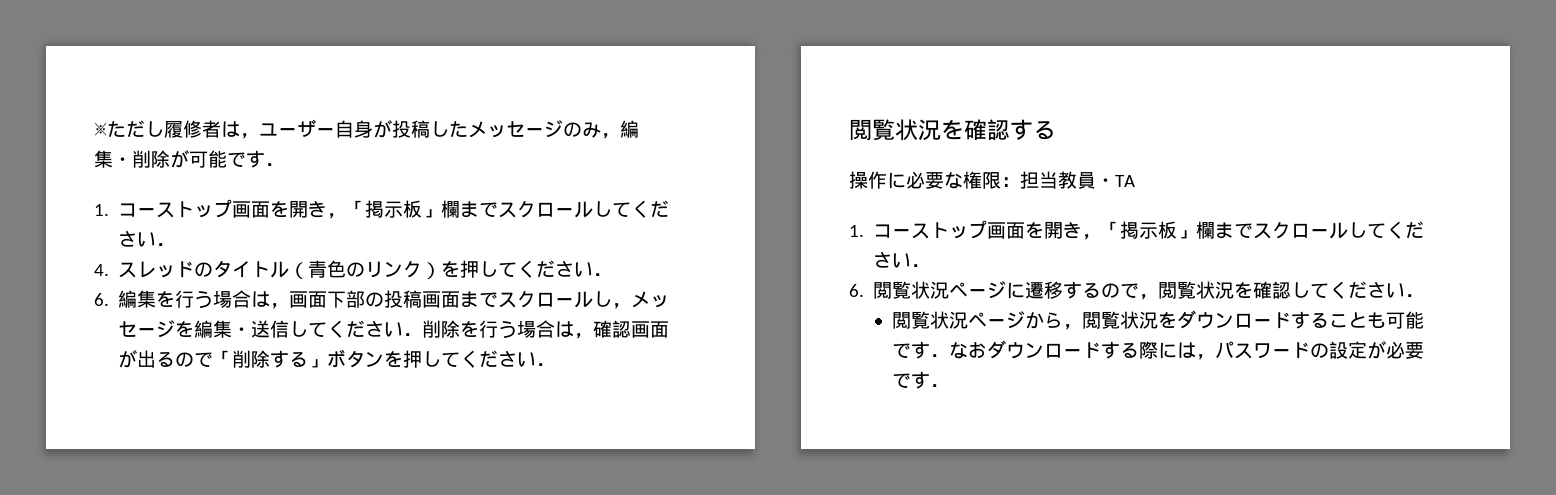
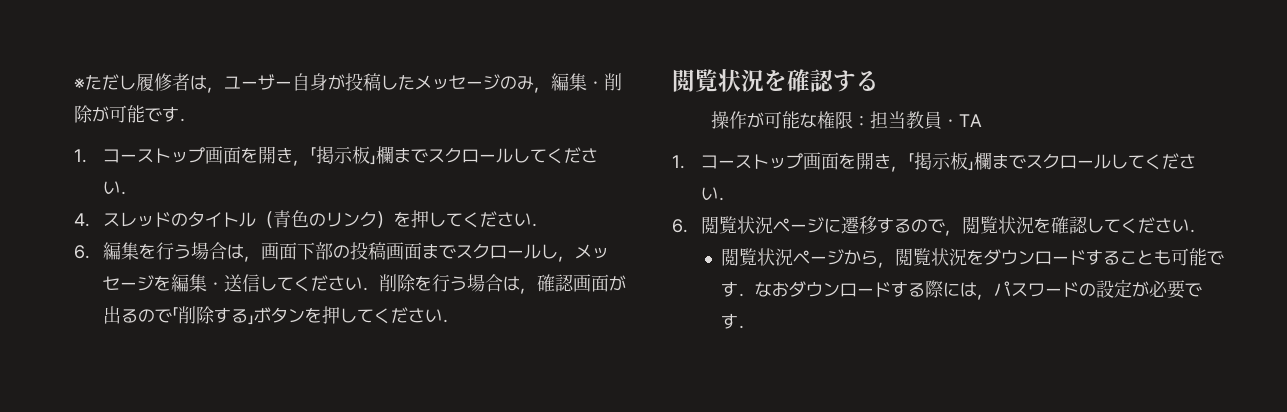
[887,171,944,189] に必要 -> [746,111,800,129] が可能

